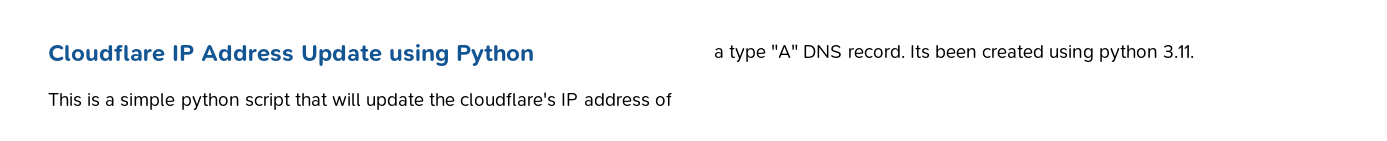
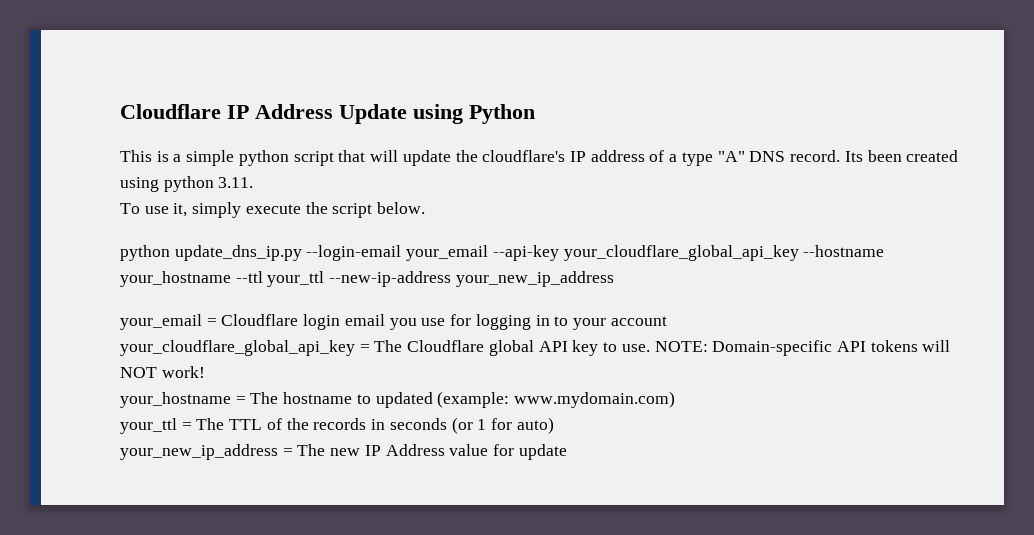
(1195, 51) none -> [120,202,426,218] [120,245,885,261] [120,271,614,287] [120,314,667,330] [120,340,951,356] [120,366,205,378] [120,391,676,408] [120,417,554,434] [120,444,567,460] // To use it, simply execute the script below. // python update_dns_ip.py --login-email your_email --api-key your_cloudflare_global_api_key --hostname your_hostname --ttl your_ttl --new-ip-address your_new_ip_address // your_email = Cloudflare login email you use for logging in to your account // your_cloudflare_global_api_key = The Cloudflare global API key to use. NOTE: Domain-specific API tokens will NOT work! // your_hostname = The hostname to updated (example: www.mydomain.com) // your_ttl = The TTL of the records in seconds (or 1 for auto) // your_new_ip_address = The new IP Address value for update

